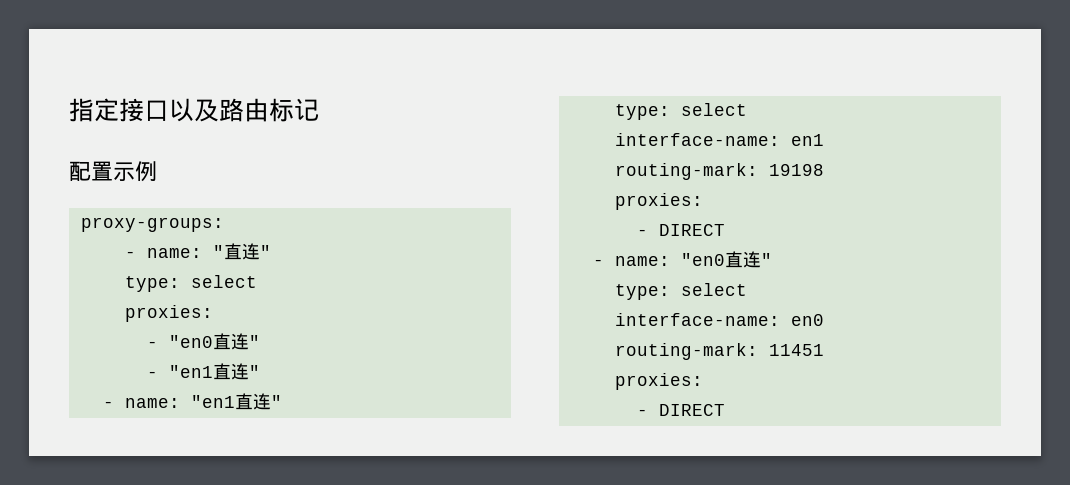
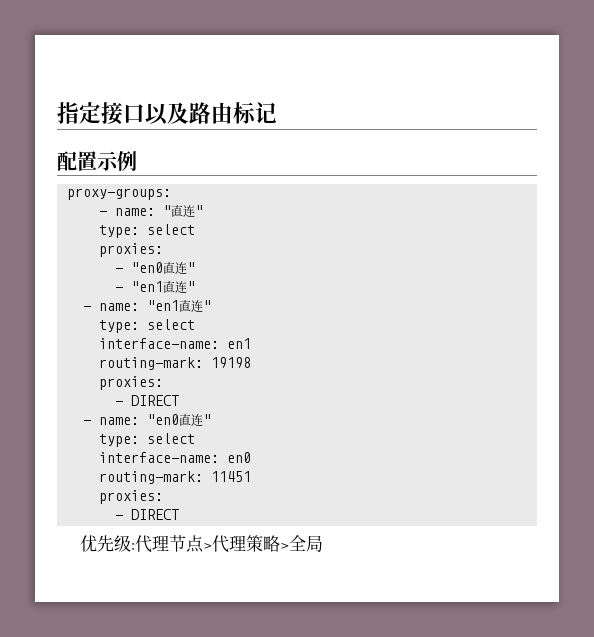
(725, 410) none -> [79,535,323,553] // 优先级:代理节点>代理策略>全局

